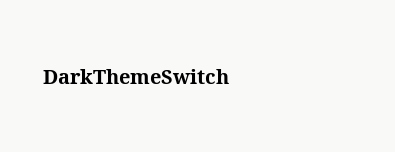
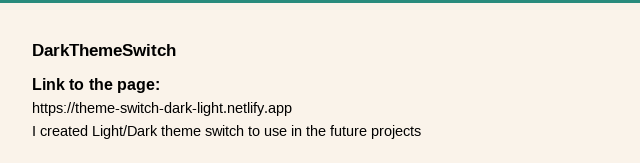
(229, 76) none -> [32,78,160,93] [32,102,292,116] [32,125,421,139] // Link to the page: // https://theme-switch-dark-light.netlify.app // I created Light/Dark theme switch to use in the future projects

